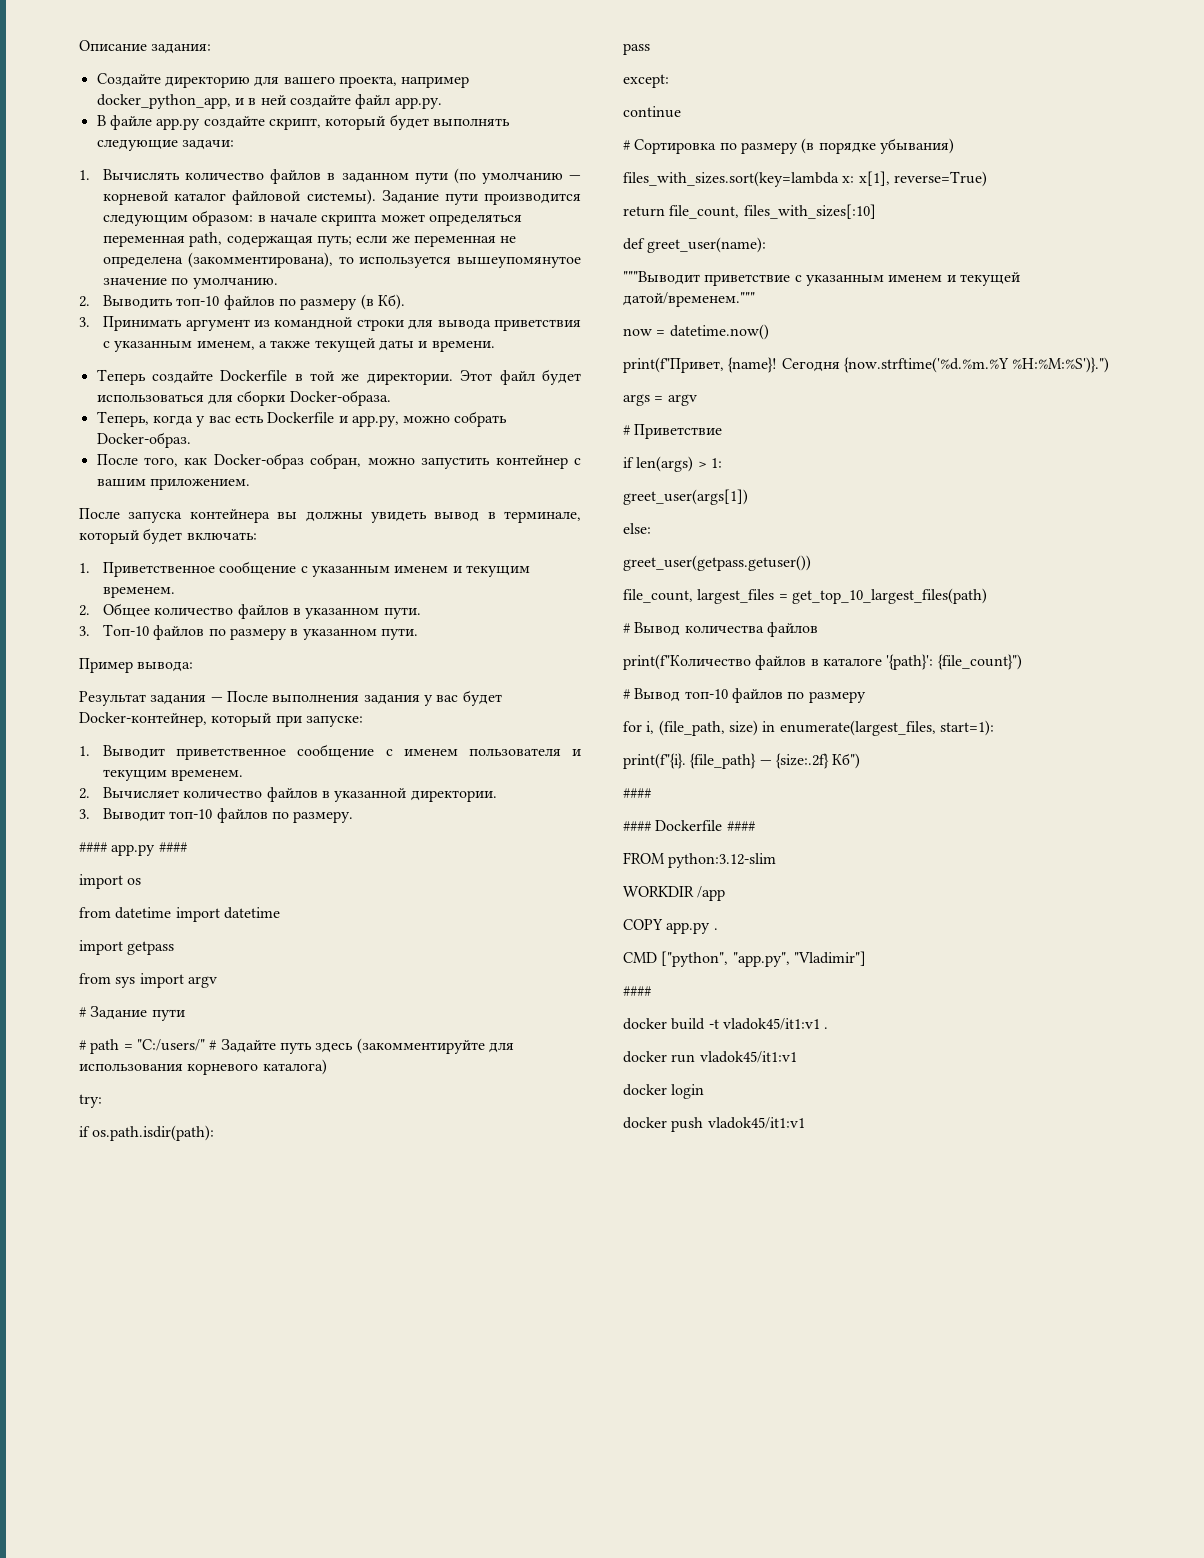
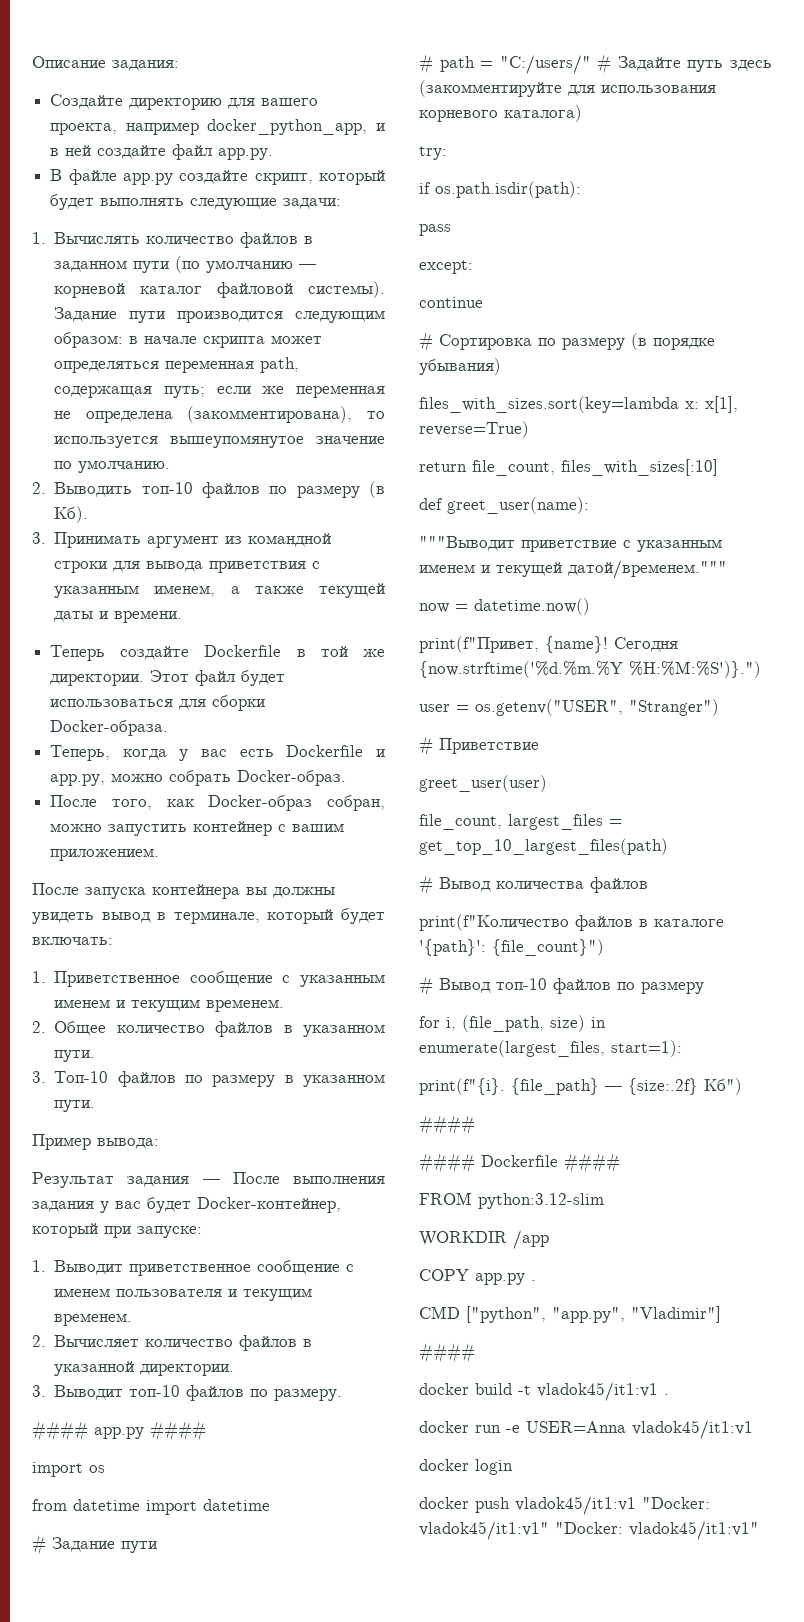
[79,940,175,955] [79,973,217,988] // import getpass // from sys import argv -> (270, 1505) none
[623,394,697,406] [623,424,723,439] [623,456,722,472] [623,489,748,505] [623,523,651,534] [623,555,811,571] args = argv // # Приветствие // if len(args) > 1: // greet_user(args[1]) // else: // greet_user(getpass.getuser()) -> [419,699,719,716] [419,736,539,756] [419,775,547,792] user = os.getenv("USER", "Stranger") // # Приветствие // greet_user(user)
(696, 1058) none -> [506,1421,626,1433] -e USER=Anna
(805, 1123) none -> [642,1497,710,1509] [419,1521,759,1540] "Docker: vladok45/it1:v1" "Docker: vladok45/it1:v1"

